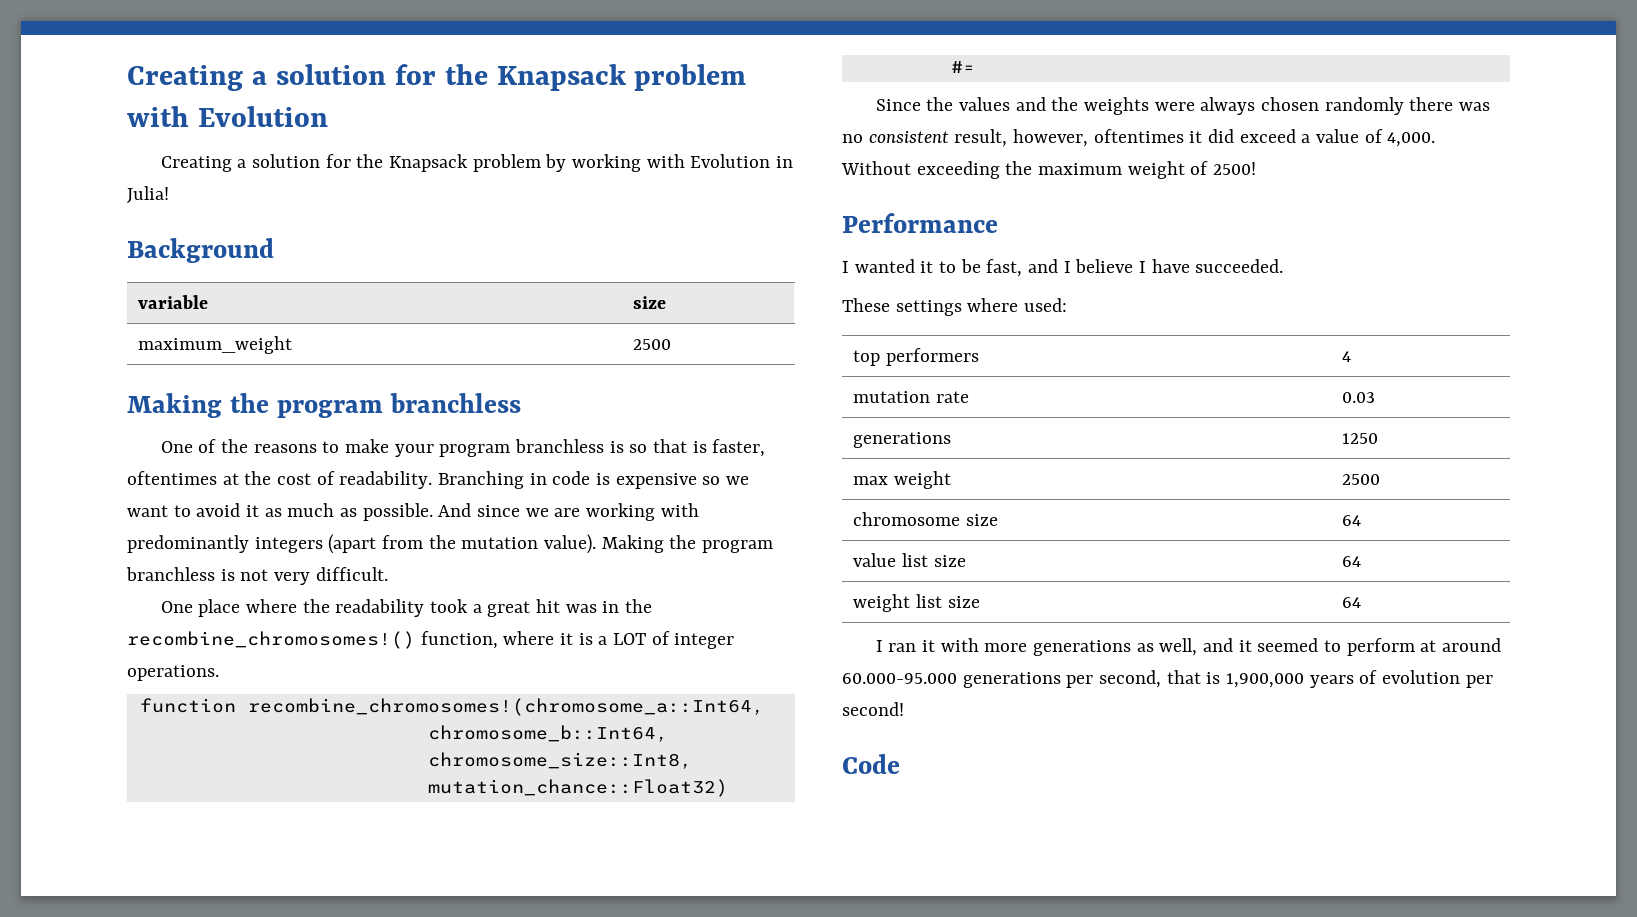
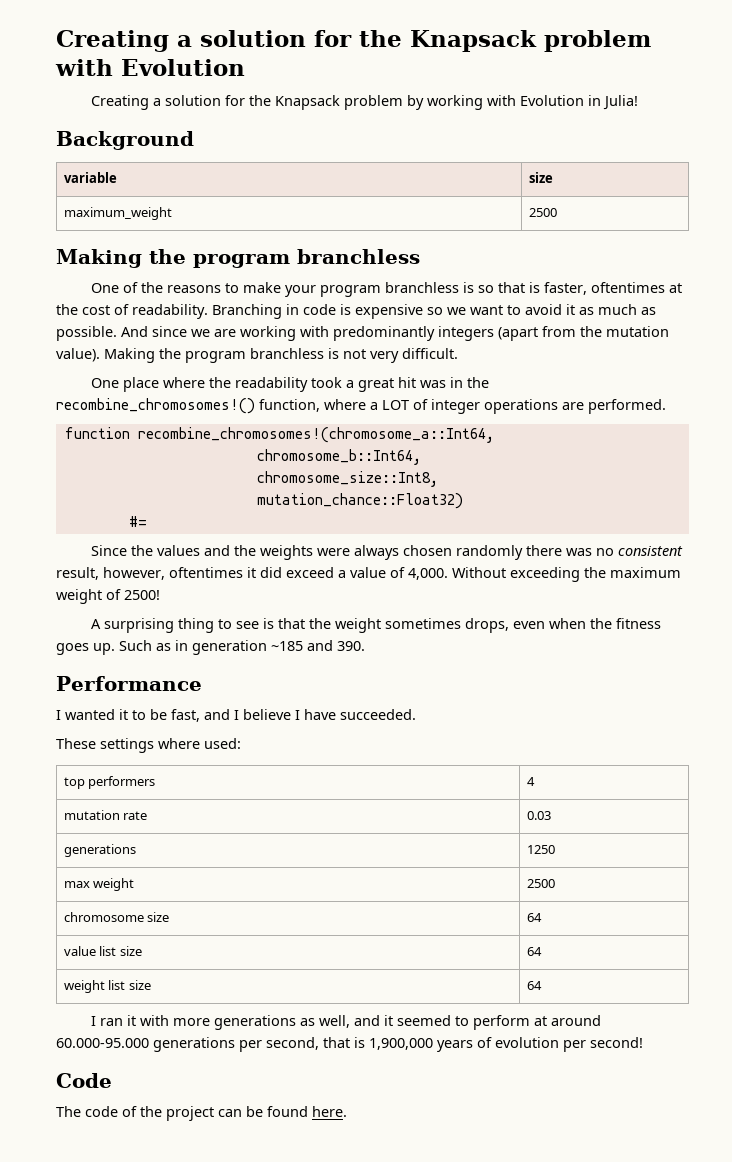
[560,633,593,645] it is -> (366, 404) none
[127,665,219,681] operations. -> [484,399,666,414] operations are performed.
(1257, 168) none -> [91,618,662,633] [56,640,365,655] // A surprising thing to see is that the weight sometimes drops, even when the fitness goes up. Such as in generation ~185 and 390.
(900, 764) none -> [56,1106,347,1121] // The code of the project can be found here.

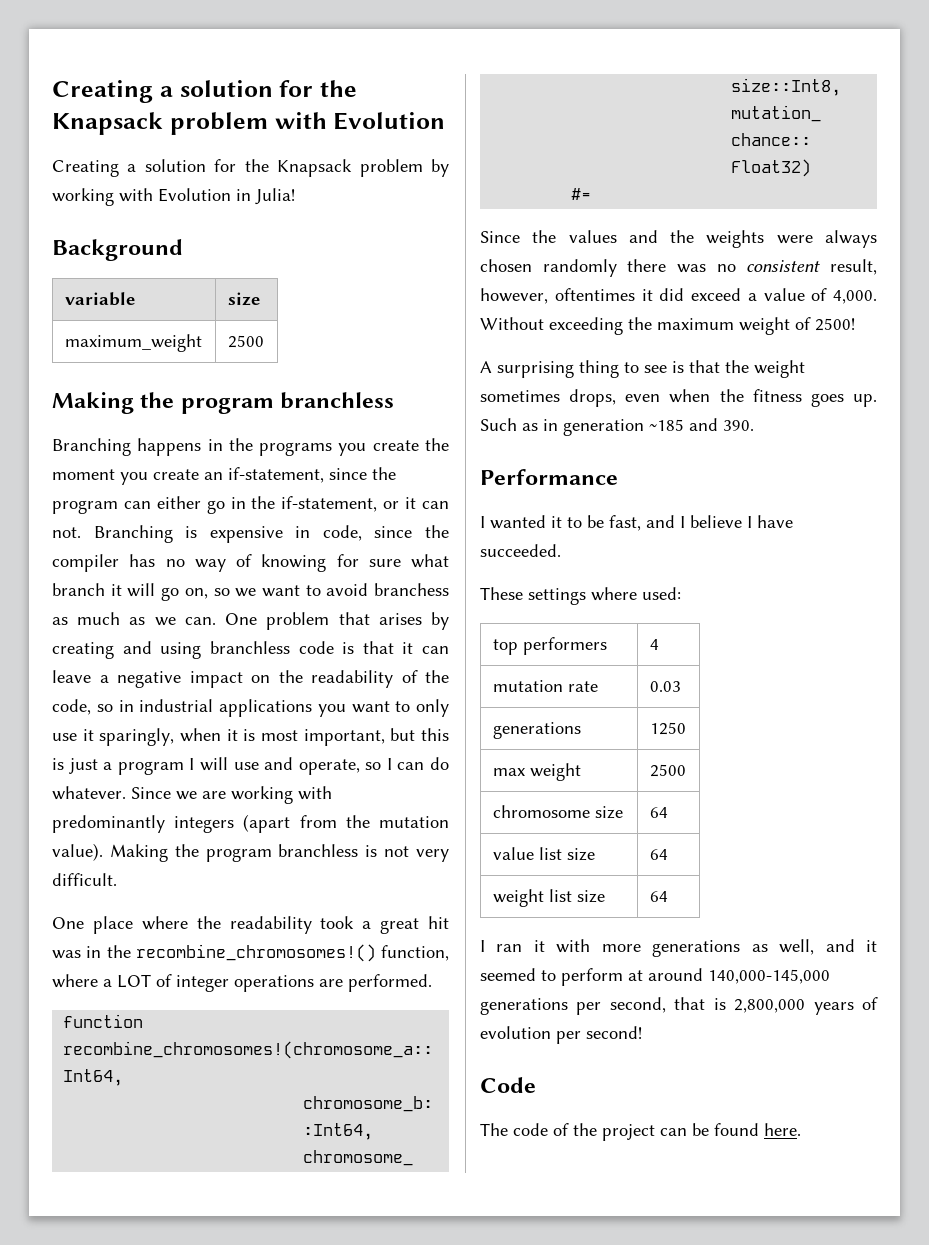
[91,282,683,297] [56,304,423,319] One of the reasons to make your program branchless is so that is faster, oftentimes at the cost of readability. Branching in code is expensive -> [52,438,449,456] [52,467,396,485] [52,496,450,514] [52,525,449,543] [52,554,449,572] [52,583,208,601] Branching happens in the programs you create the moment you create an if-statement, since the program can either go in the if-statement, or it can not. Branching is expensive in code, since the compiler has no way of knowing for sure what branch it will go on,
[566,304,575,315] it -> [373,583,449,596] branchess
[56,326,187,341] possible. And since -> [154,612,450,630] [52,641,449,659] [52,670,449,688] [52,699,449,717] [52,728,449,746] [52,757,449,775] [52,786,171,800] we can. One problem that arises by creating and using branchless code is that it can leave a negative impact on the readability of the code, so in industrial applications you want to only use it sparingly, when it is most important, but this is just a program I will use and operate, so I can do whatever. Since
[56,1038,149,1048] 60.000-95.000 -> [708,969,830,984] 140,000-145,000
[369,1038,433,1050] 1,900,000 -> [734,999,806,1013] 2,800,000

